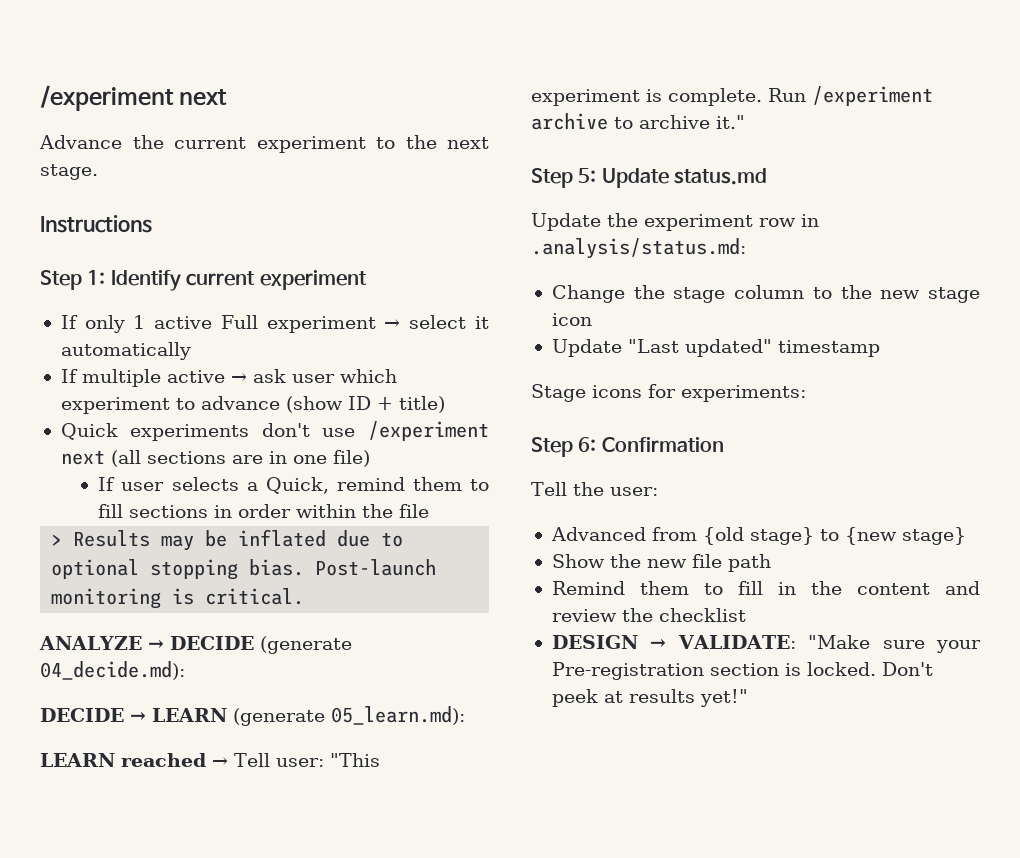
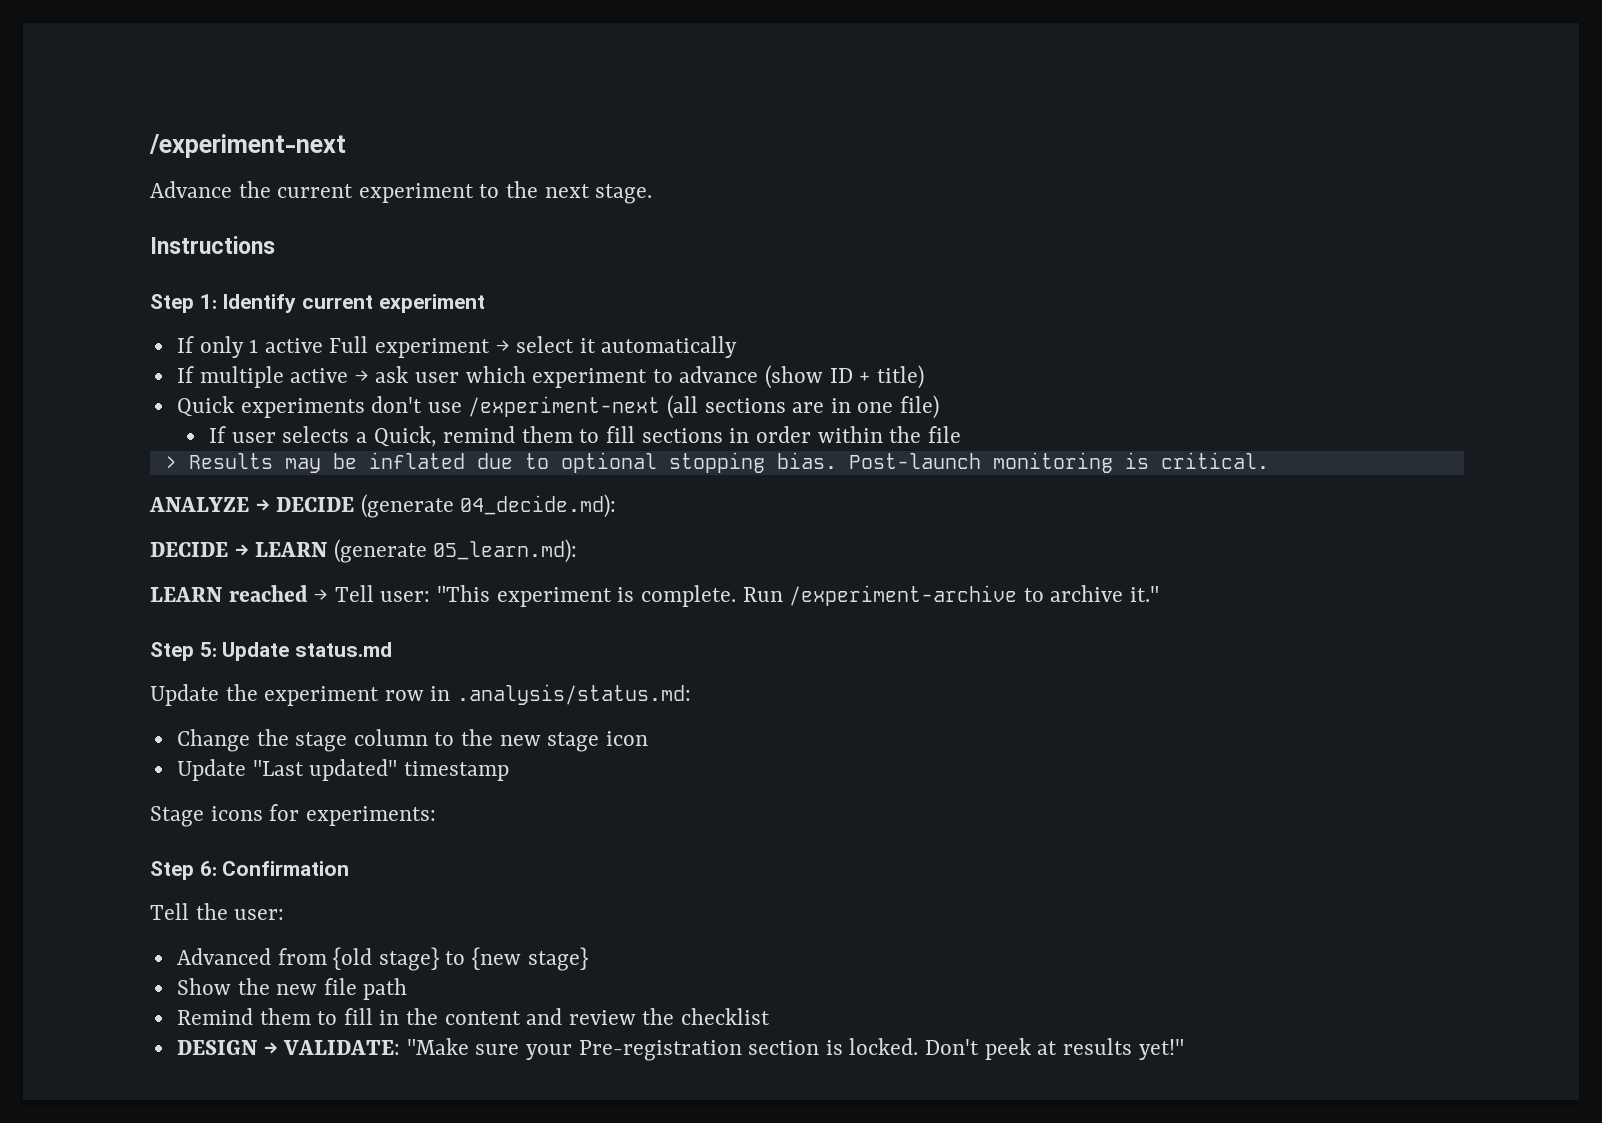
[40,85,228,111] /experiment next -> [149,134,346,158] /experiment-next
[368,421,489,441] [60,450,105,465] /experiment next -> [468,396,661,417] /experiment-next
[812,86,933,106] [531,113,608,130] /experiment archive -> [789,585,1018,606] /experiment-archive

